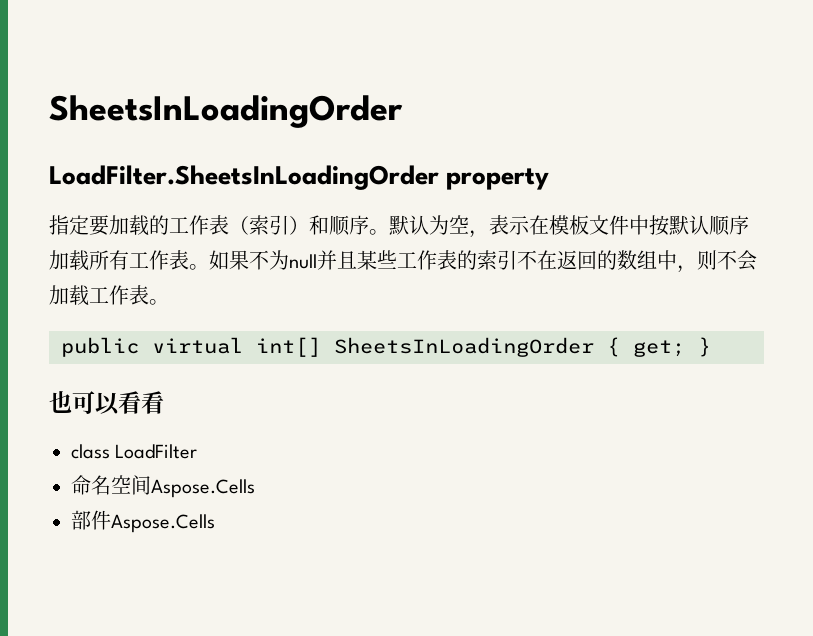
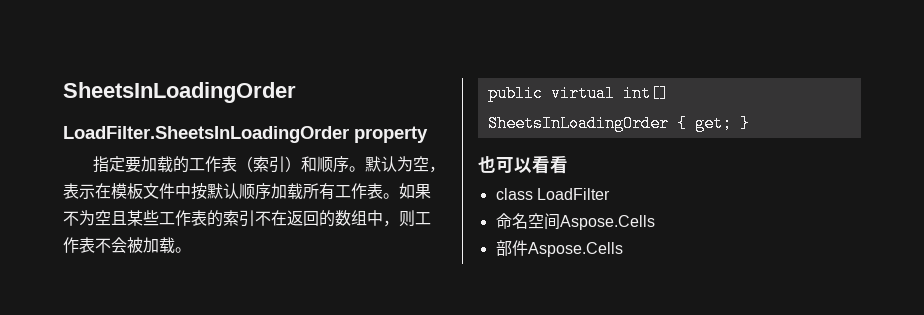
[289,250,337,270] null并 -> [95,210,111,226] 空
[717,250,757,271] [49,285,149,306] 不会加载工作表 -> [415,212,431,225] [63,237,175,254] 工作表不会被加载

